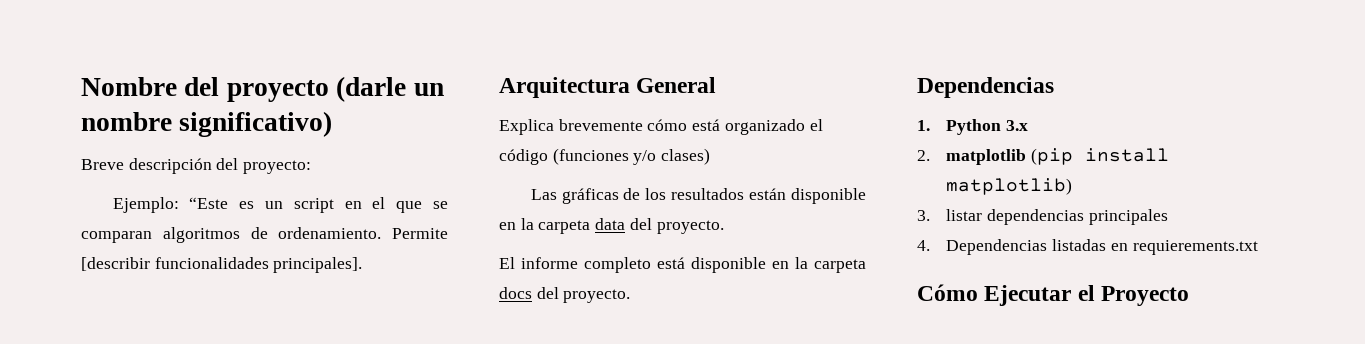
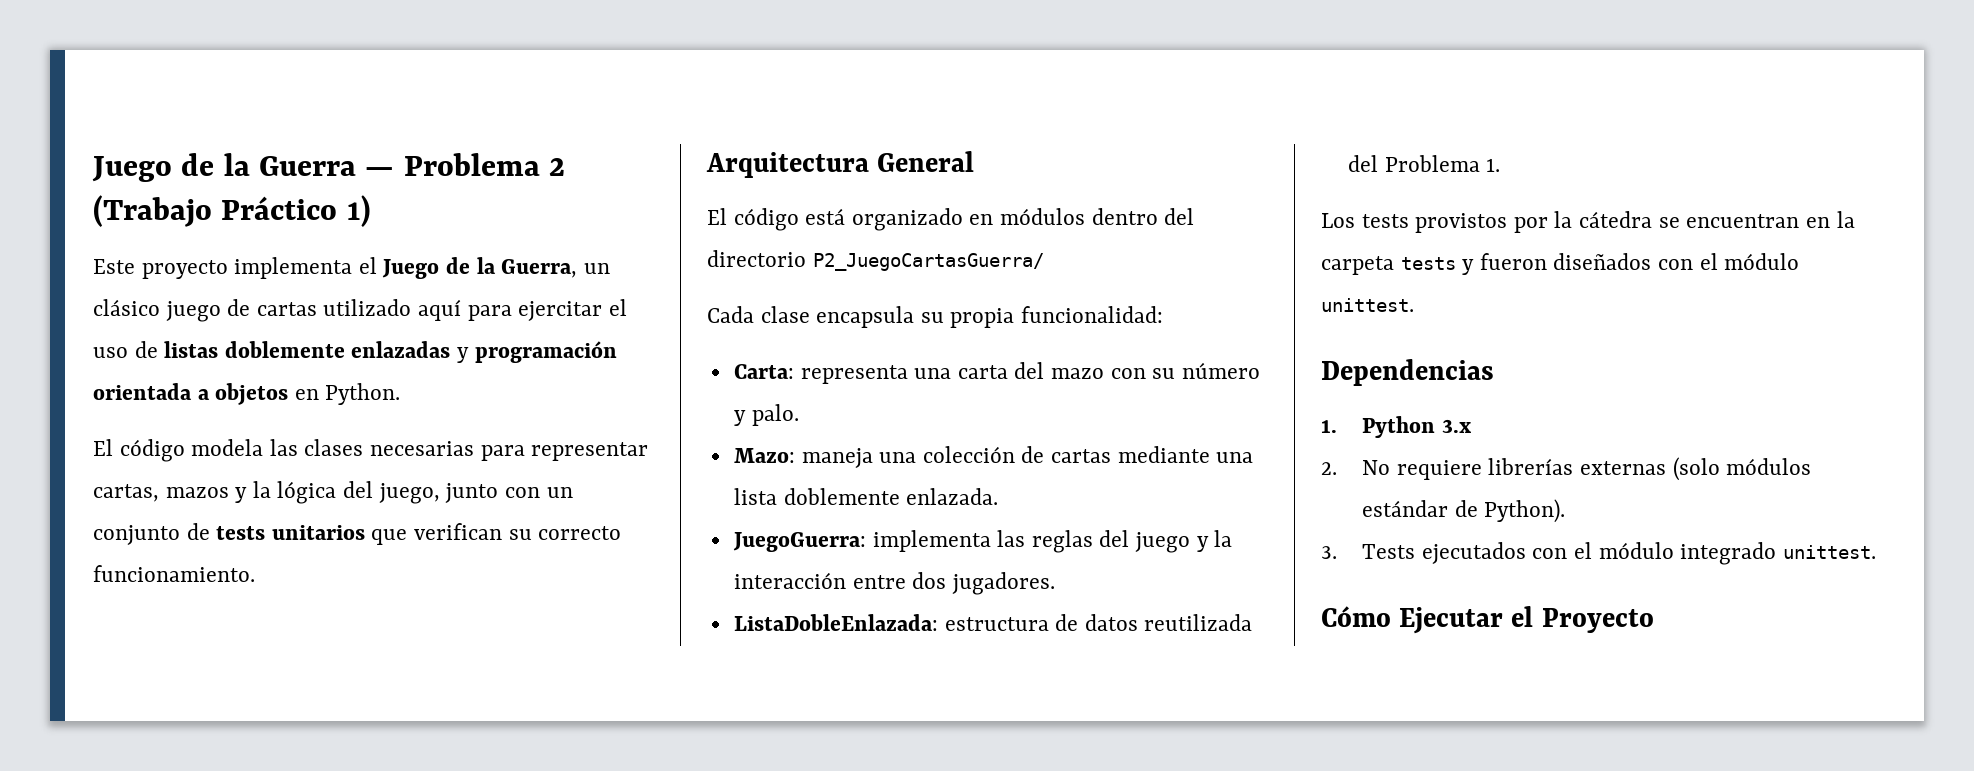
[81,76,444,102] [81,111,333,137] [81,158,312,174] [112,197,449,213] [81,227,448,243] [81,257,363,273] [499,77,717,98] [499,119,823,135] [499,148,711,165] [530,188,866,204] [499,218,724,234] [499,257,866,273] [499,287,631,303] Nombre del proyecto (darle un nombre significativo) // Breve descripción del proyecto: // Ejemplo: “Este es un script en el que se comparan algoritmos de ordenamiento. Permite [describir funcionalidades principales]. // Arquitectura General // Explica brevemente cómo está organizado el código (funciones y/o clases) // Las gráficas de los resultados están disponible en la carpeta data del proyecto. // El informe completo está disponible en la carpeta docs del proyecto. -> [92,153,565,182] [93,195,371,227] [93,257,610,279] [93,299,627,322] [93,341,617,363] [93,383,401,405] [93,439,649,462] [93,481,573,504] [93,523,622,545] [93,565,255,582] [706,151,975,178] [707,208,1195,231] [707,250,1044,271] [707,306,1164,328] [733,362,1260,384] [733,404,799,426] [733,446,1254,468] [733,488,999,505] [732,530,1233,553] [733,572,1055,595] [733,614,1253,631] [1347,155,1501,172] [1321,211,1855,233] [1321,253,1800,275] [1321,298,1414,312] Juego de la Guerra — Problema 2 (Trabajo Práctico 1) // Este proyecto implementa el Juego de la Guerra, un clásico juego de cartas utilizado aquí para ejercitar el uso de listas doblemente enlazadas y programación orientada a objetos en Python. // El código modela las clases necesarias para representar cartas, mazos y la lógica del juego, junto con un conjunto de tests unitarios que verifican su correcto funcionamiento. // Arquitectura General // El código está organizado en módulos dentro del directorio P2_JuegoCartasGuerra/ // Cada clase encapsula su propia funcionalidad: // Carta: representa una carta del mazo con su número y palo. // Mazo: maneja una colección de cartas mediante una lista doblemente enlazada. // JuegoGuerra: implementa las reglas del juego y la interacción entre dos jugadores. // ListaDobleEnlazada: estructura de datos reutilizada del Problema 1. // Los tests provistos por la cátedra se encuentran en la carpeta tests y fueron diseñados con el módulo unittest.
[946,148,1170,165] [946,178,1073,195] [917,209,1168,225] [917,239,1258,255] matplotlib (pip install matplotlib) // 3. listar dependencias principales // 4. Dependencias listadas en requierements.txt -> [1362,457,1812,481] [1362,499,1566,523] [1321,542,1876,565] No requiere librerías externas (solo módulos estándar de Python). // 3. Tests ejecutados con el módulo integrado unittest.

